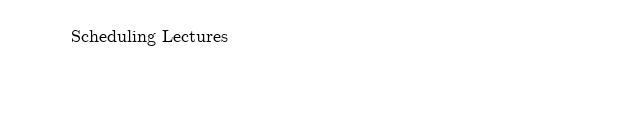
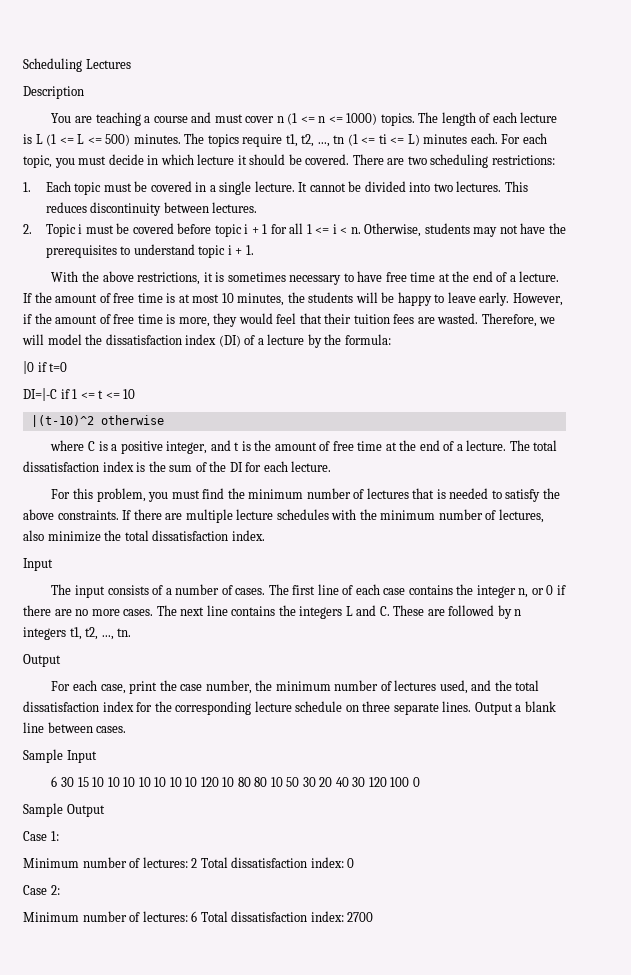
(228, 36) none -> [23,86,84,99] [51,112,558,126] [23,133,547,147] [23,154,555,168] [23,181,528,195] [45,202,258,216] [23,223,566,237] [45,244,254,258] [51,271,560,285] [23,292,563,306] [23,313,556,327] [22,334,391,348] [23,361,68,374] [23,388,136,401] [30,415,164,427] [50,440,558,454] [23,461,332,472] [51,488,560,502] [23,509,544,523] [23,530,265,542] [23,558,53,571] [51,584,566,598] [23,605,522,619] [23,627,132,640] [23,654,61,667] [51,680,540,694] [23,701,556,715] [23,722,127,733] [23,749,97,763] [51,776,420,787] [23,803,105,817] [23,831,59,841] [23,857,355,868] [23,885,60,895] [23,911,374,922] // Description // You are teaching a course and must cover n (1 <= n <= 1000) topics. The length of each lecture is L (1 <= L <= 500) minutes. The topics require t1, t2, ..., tn (1 <= ti <= L) minutes each. For each topic, you must decide in which lecture it should be covered. There are two scheduling restrictions: // 1. Each topic must be covered in a single lecture. It cannot be divided into two lectures. This reduces discontinuity between lectures. // 2. Topic i must be covered before topic i + 1 for all 1 <= i < n. Otherwise, students may not have the prerequisites to understand topic i + 1. // With the above restrictions, it is sometimes necessary to have free time at the end of a lecture. If the amount of free time is at most 10 minutes, the students will be happy to leave early. However, if the amount of free time is more, they would feel that their tuition fees are wasted. Therefore, we will model the dissatisfaction index (DI) of a lecture by the formula: // |0 if t=0 // DI=|-C if 1 <= t <= 10 // |(t-10)^2 otherwise // where C is a positive integer, and t is the amount of free time at the end of a lecture. The total dissatisfaction index is the sum of the DI for each lecture. // For this problem, you must find the minimum number of lectures that is needed to satisfy the above constraints. If there are multiple lecture schedules with the minimum number of lectures, also minimize the total dissatisfaction index. // Input // The input consists of a number of cases. The first line of each case contains the integer n, or 0 if there are no more cases. The next line contains the integers L and C. These are followed by n integers t1, t2, ..., tn. // Output // For each case, print the case number, the minimum number of lectures used, and the total dissatisfaction index for the corresponding lecture schedule on three separate lines. Output a blank line between cases. // Sample Input // 6 30 15 10 10 10 10 10 10 10 120 10 80 80 10 50 30 20 40 30 120 100 0 // Sample Output // Case 1: // Minimum number of lectures: 2 Total dissatisfaction index: 0 // Case 2: // Minimum number of lectures: 6 Total dissatisfaction index: 2700

